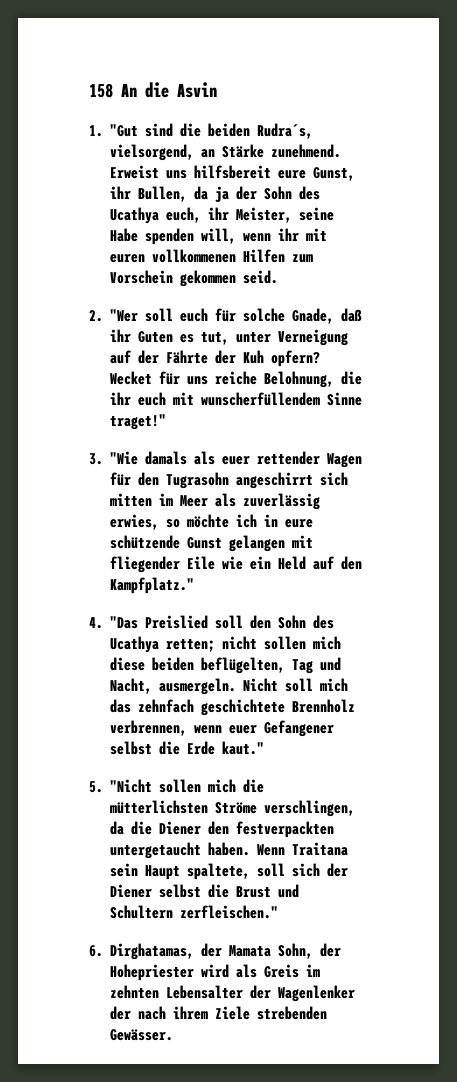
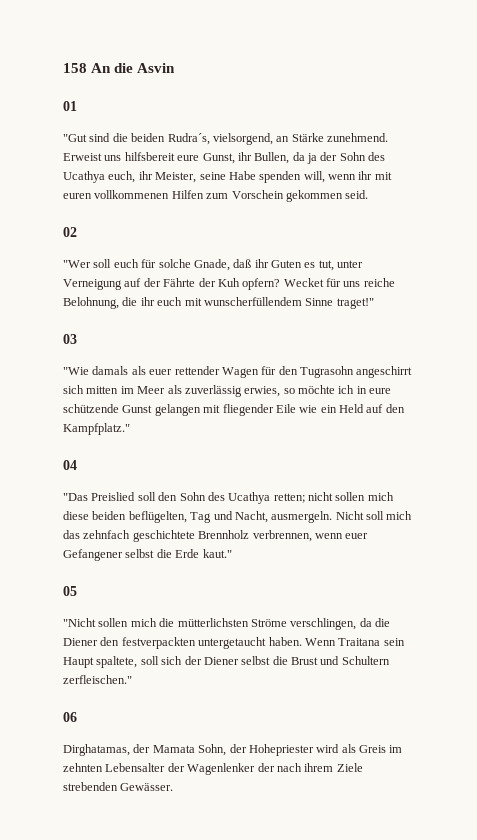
[89,125,103,137] 1. -> [63,101,77,111] 01 //
[89,310,103,322] 2. -> [63,227,77,237] 02 //
[89,453,103,465] 3. -> [63,334,77,344] 03 //
[89,617,103,629] 4. -> [63,460,77,470] 04 //
[89,781,103,793] 5. -> [63,586,77,596] 05 //
[89,945,103,957] 6. -> [63,712,77,722] 06 //

